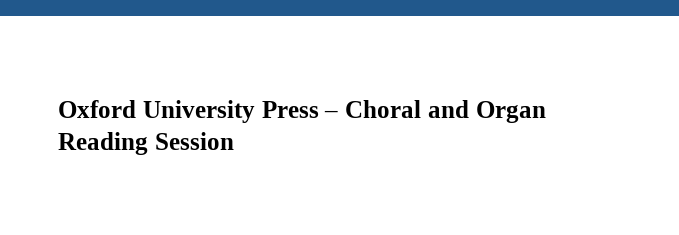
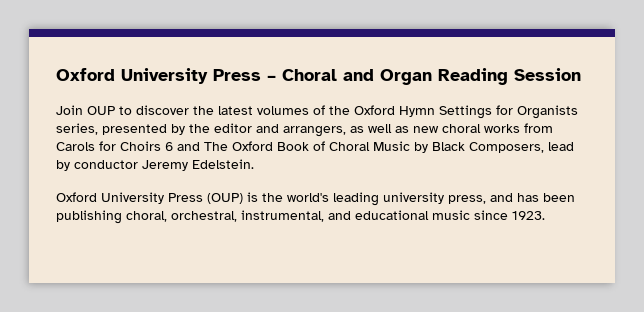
(234, 141) none -> [56,105,578,119] [56,123,553,137] [56,141,574,153] [56,159,254,171] [56,192,575,206] [56,210,545,224] // Join OUP to discover the latest volumes of the Oxford Hymn Settings for Organists series, presented by the editor and arrangers, as well as new choral works from Carols for Choirs 6 and The Oxford Book of Choral Music by Black Composers, lead by conductor Jeremy Edelstein. // Oxford University Press (OUP) is the world's leading university press, and has been publishing choral, orchestral, instrumental, and educational music since 1923.

